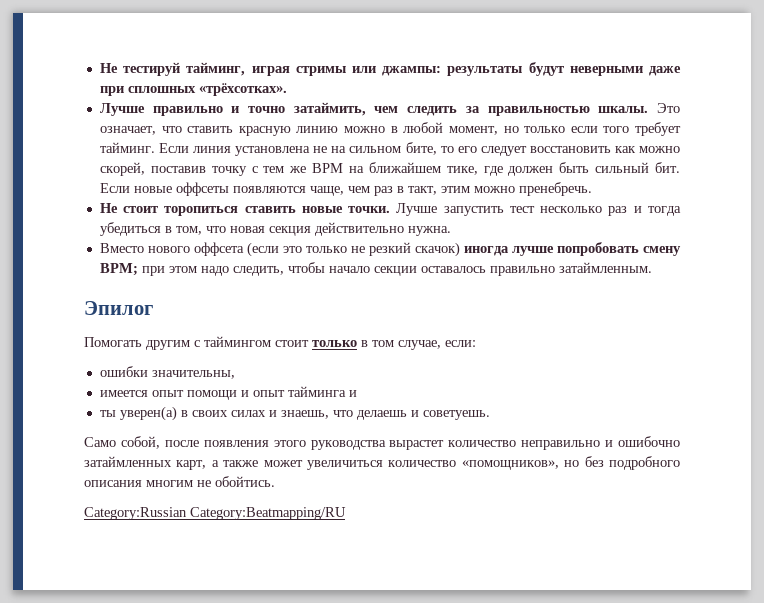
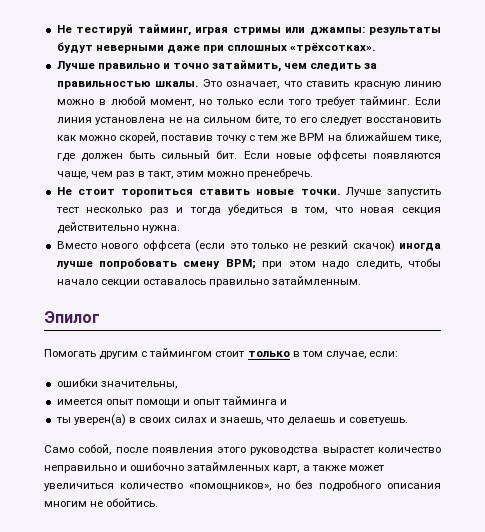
[84,507,346,520] // Category:Russian Category:Beatmapping/RU -> (159, 502) none

